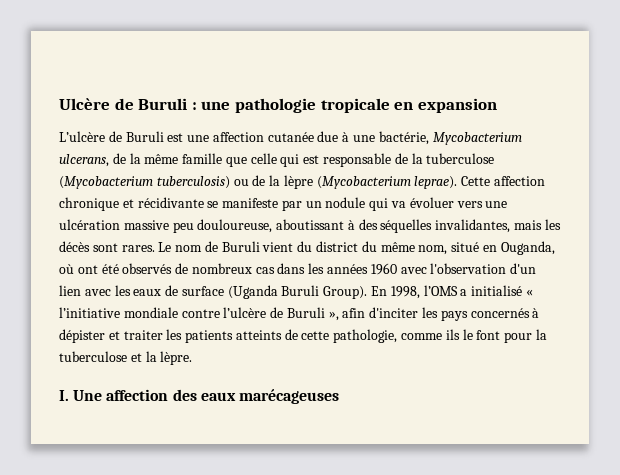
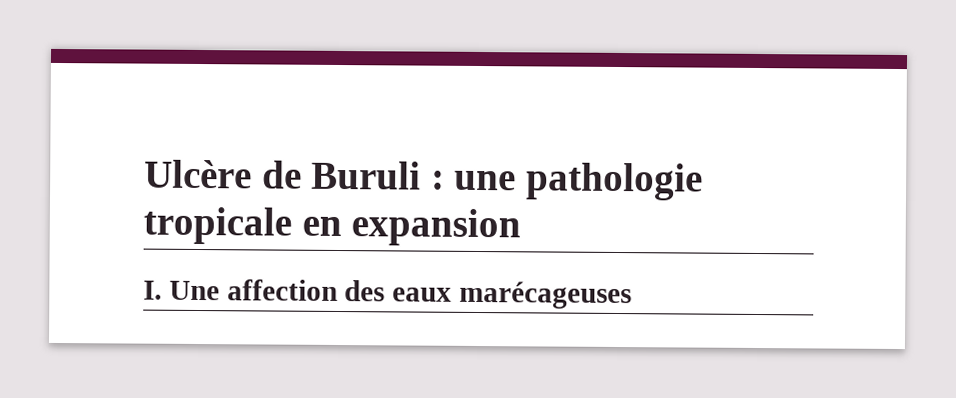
[59,131,522,145] [59,153,495,167] [59,175,546,189] [59,197,508,211] [59,219,561,233] [59,241,555,255] [59,263,537,275] [59,285,533,299] [59,307,540,321] [59,329,547,343] [59,351,193,365] // L’ulcère de Buruli est une affection cutanée due à une bactérie, Mycobacterium ulcerans, de la même famille que celle qui est responsable de la tuberculose (Mycobacterium tuberculosis) ou de la lèpre (Mycobacterium leprae). Cette affection chronique et récidivante se manifeste par un nodule qui va évoluer vers une ulcération massive peu douloureuse, aboutissant à des séquelles invalidantes, mais les décès sont rares. Le nom de Buruli vient du district du même nom, situé en Ouganda, où ont été observés de nombreux cas dans les années 1960 avec l'observation d'un lien avec les eaux de surface (Uganda Buruli Group). En 1998, l’OMS a initialisé « l’initiative mondiale contre l’ulcère de Buruli », afin d'inciter les pays concernés à dépister et traiter les patients atteints de cette pathologie, comme ils le font pour la tuberculose et la lèpre. -> (522, 227) none

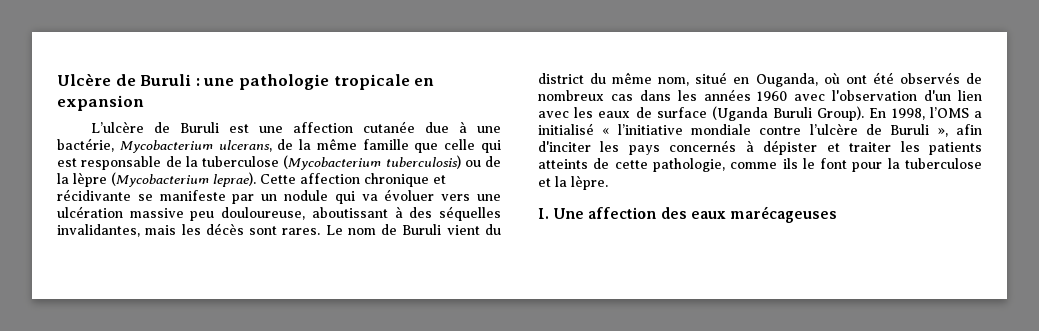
(522, 227) none -> [91,121,502,133] [57,138,501,153] [57,155,501,170] [57,172,446,187] [57,189,502,204] [57,206,502,221] [57,223,501,237] [538,72,982,87] [538,89,982,101] [538,106,982,121] [538,123,982,137] [538,140,983,155] [538,158,982,172] [538,175,608,190] // L’ulcère de Buruli est une affection cutanée due à une bactérie, Mycobacterium ulcerans, de la même famille que celle qui est responsable de la tuberculose (Mycobacterium tuberculosis) ou de la lèpre (Mycobacterium leprae). Cette affection chronique et récidivante se manifeste par un nodule qui va évoluer vers une ulcération massive peu douloureuse, aboutissant à des séquelles invalidantes, mais les décès sont rares. Le nom de Buruli vient du district du même nom, situé en Ouganda, où ont été observés de nombreux cas dans les années 1960 avec l'observation d'un lien avec les eaux de surface (Uganda Buruli Group). En 1998, l’OMS a initialisé « l’initiative mondiale contre l’ulcère de Buruli », afin d'inciter les pays concernés à dépister et traiter les patients atteints de cette pathologie, comme ils le font pour la tuberculose et la lèpre.

